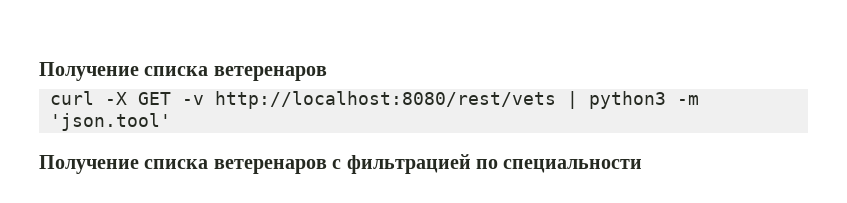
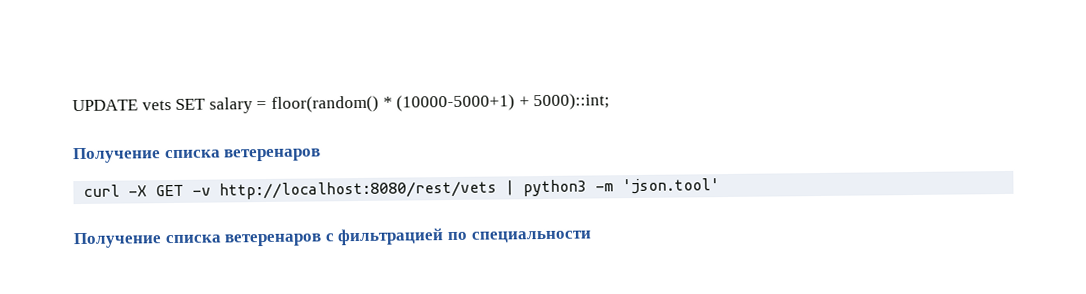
(39, 71) none -> [72,93,611,114] UPDATE vets SET salary = floor(random() * (10000-5000+1) + 5000)::int; //

